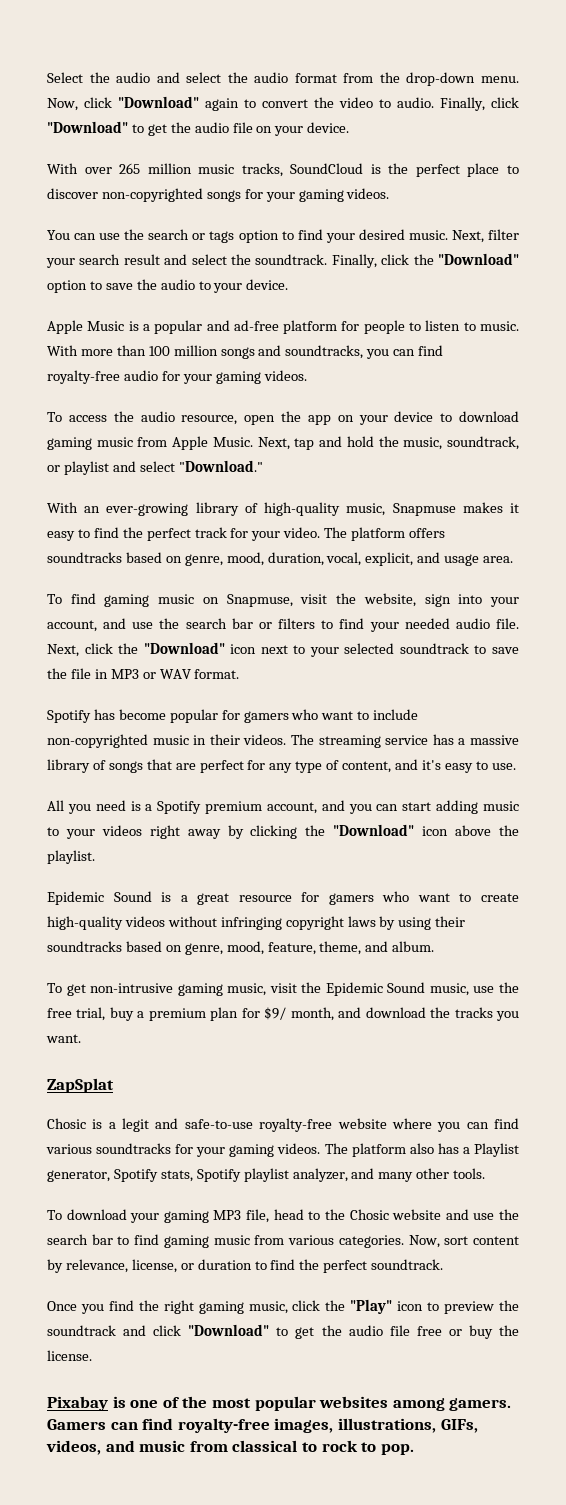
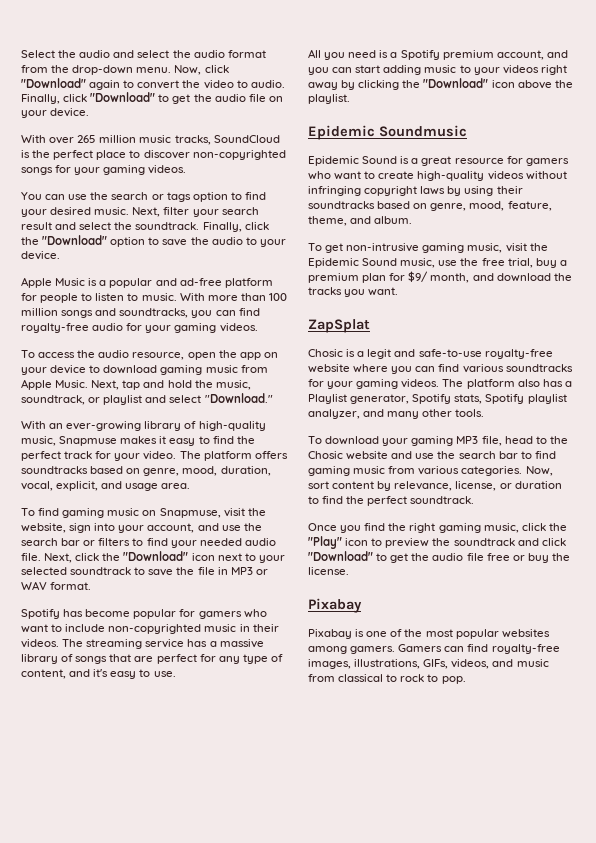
(95, 857) none -> [308,125,467,140] // Epidemic Soundmusic
(108, 1403) none -> [308,629,352,639] // Pixabay

